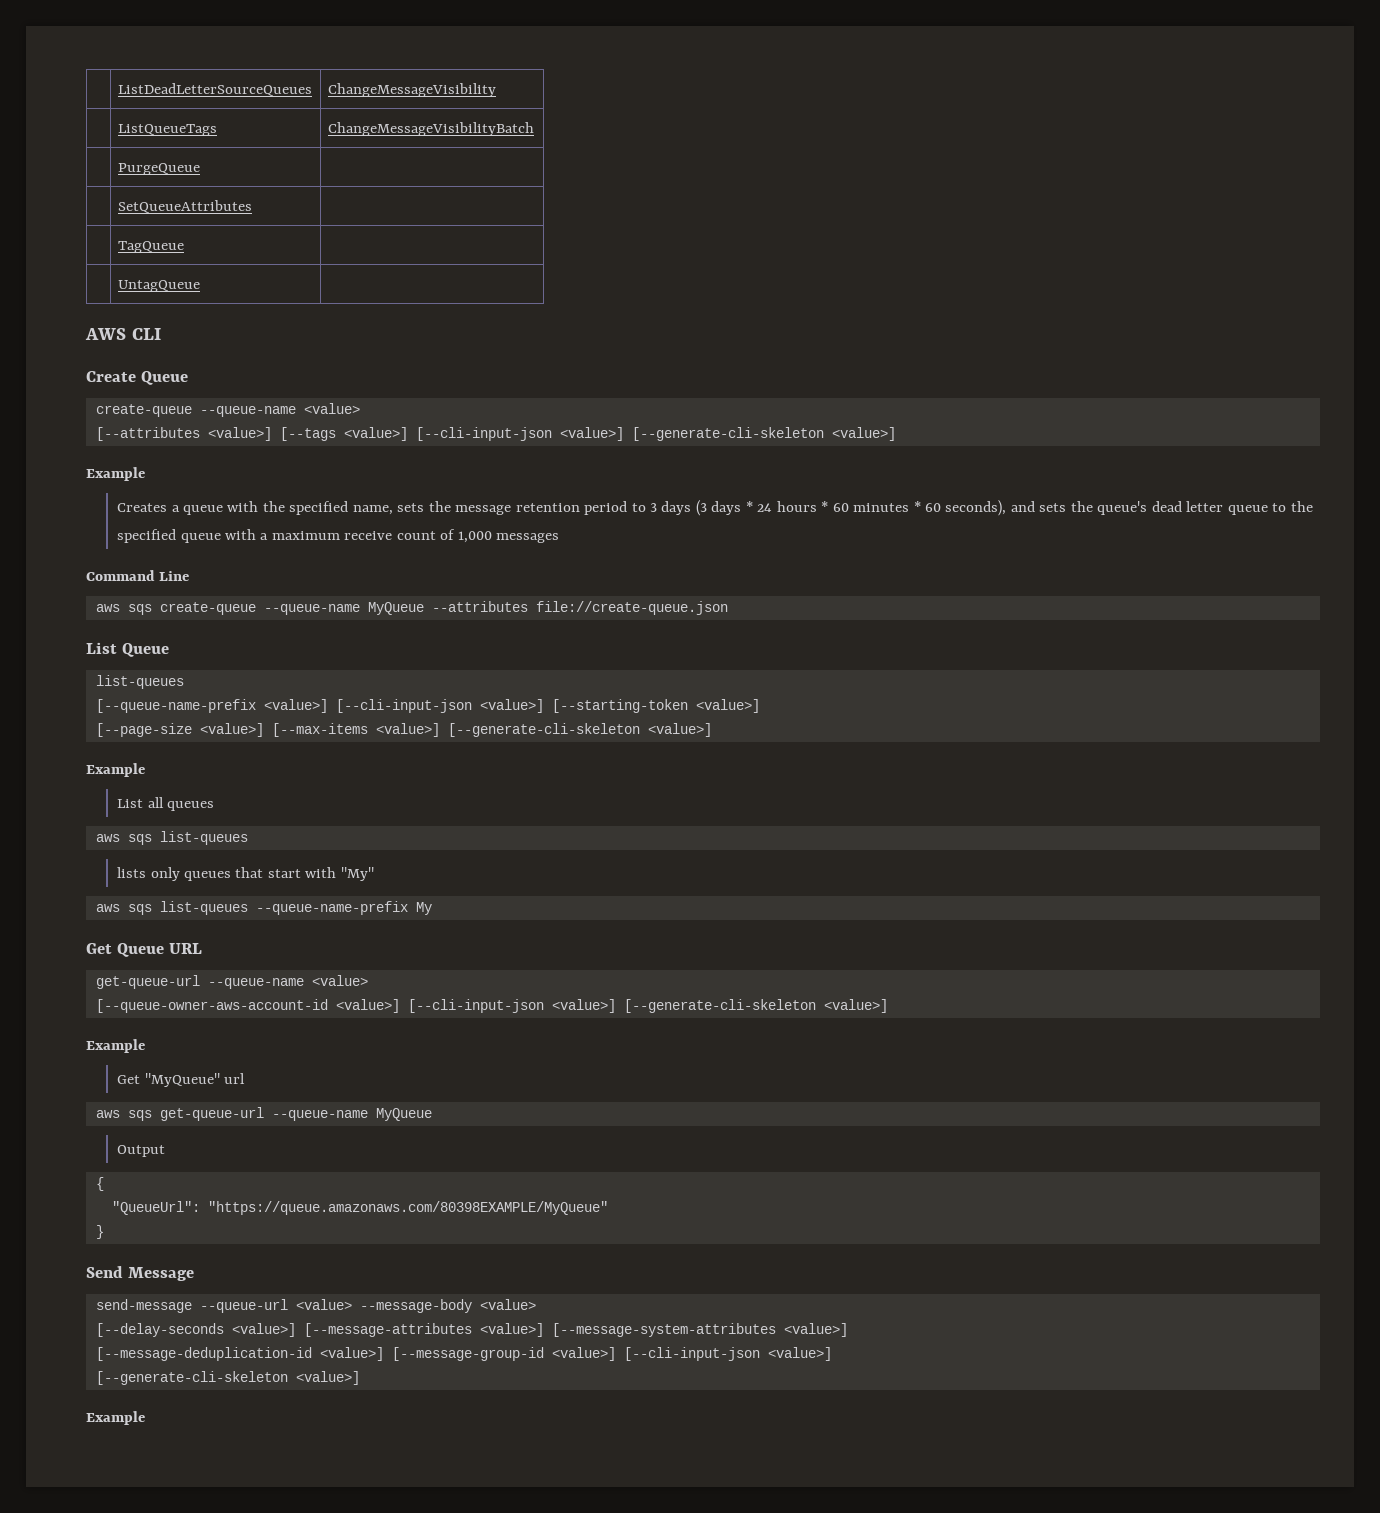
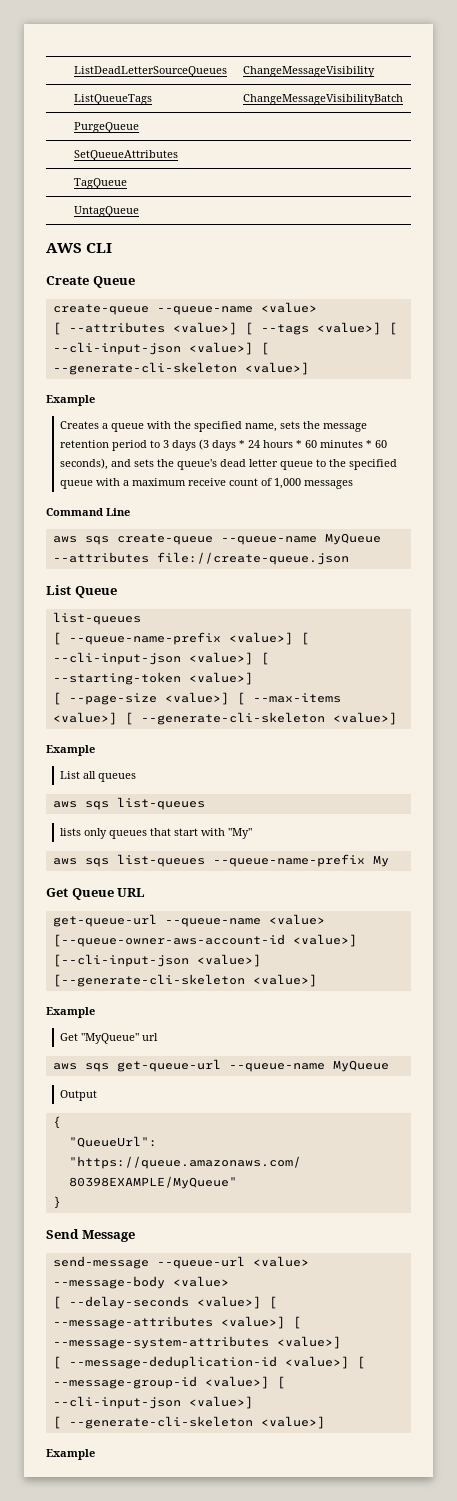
[95,427,824,441] [--attributes <value>] [--tags <value>] [--cli-input-json <value>] [--generate-cli-skeleton -> [52,322,397,335] [52,342,269,355] [52,362,237,375] [ --attributes <value>] [ --tags <value>] [ --cli-input-json <value>] [ --generate-cli-skeleton
[95,699,760,713] [95,723,640,737] [--queue-name-prefix <value>] [--cli-input-json <value>] [--starting-token <value>] // [--page-size <value>] [--max-items <value>] [--generate-cli-skeleton -> [52,632,309,645] [52,652,269,665] [52,672,253,685] [52,692,341,705] [52,712,325,725] [ --queue-name-prefix <value>] [ --cli-input-json <value>] [ --starting-token <value>] // [ --page-size <value>] [ --max-items <value>] [ --generate-cli-skeleton
[95,1323,848,1337] [95,1347,832,1361] [95,1371,288,1385] [--delay-seconds <value>] [--message-attributes <value>] [--message-system-attributes <value>] // [--message-deduplication-id <value>] [--message-group-id <value>] [--cli-input-json <value>] // [--generate-cli-skeleton -> [52,1296,277,1309] [52,1316,301,1329] [52,1336,341,1349] [52,1356,365,1369] [52,1376,285,1389] [52,1396,253,1409] [52,1416,253,1429] [ --delay-seconds <value>] [ --message-attributes <value>] [ --message-system-attributes <value>] // [ --message-deduplication-id <value>] [ --message-group-id <value>] [ --cli-input-json <value>] // [ --generate-cli-skeleton

